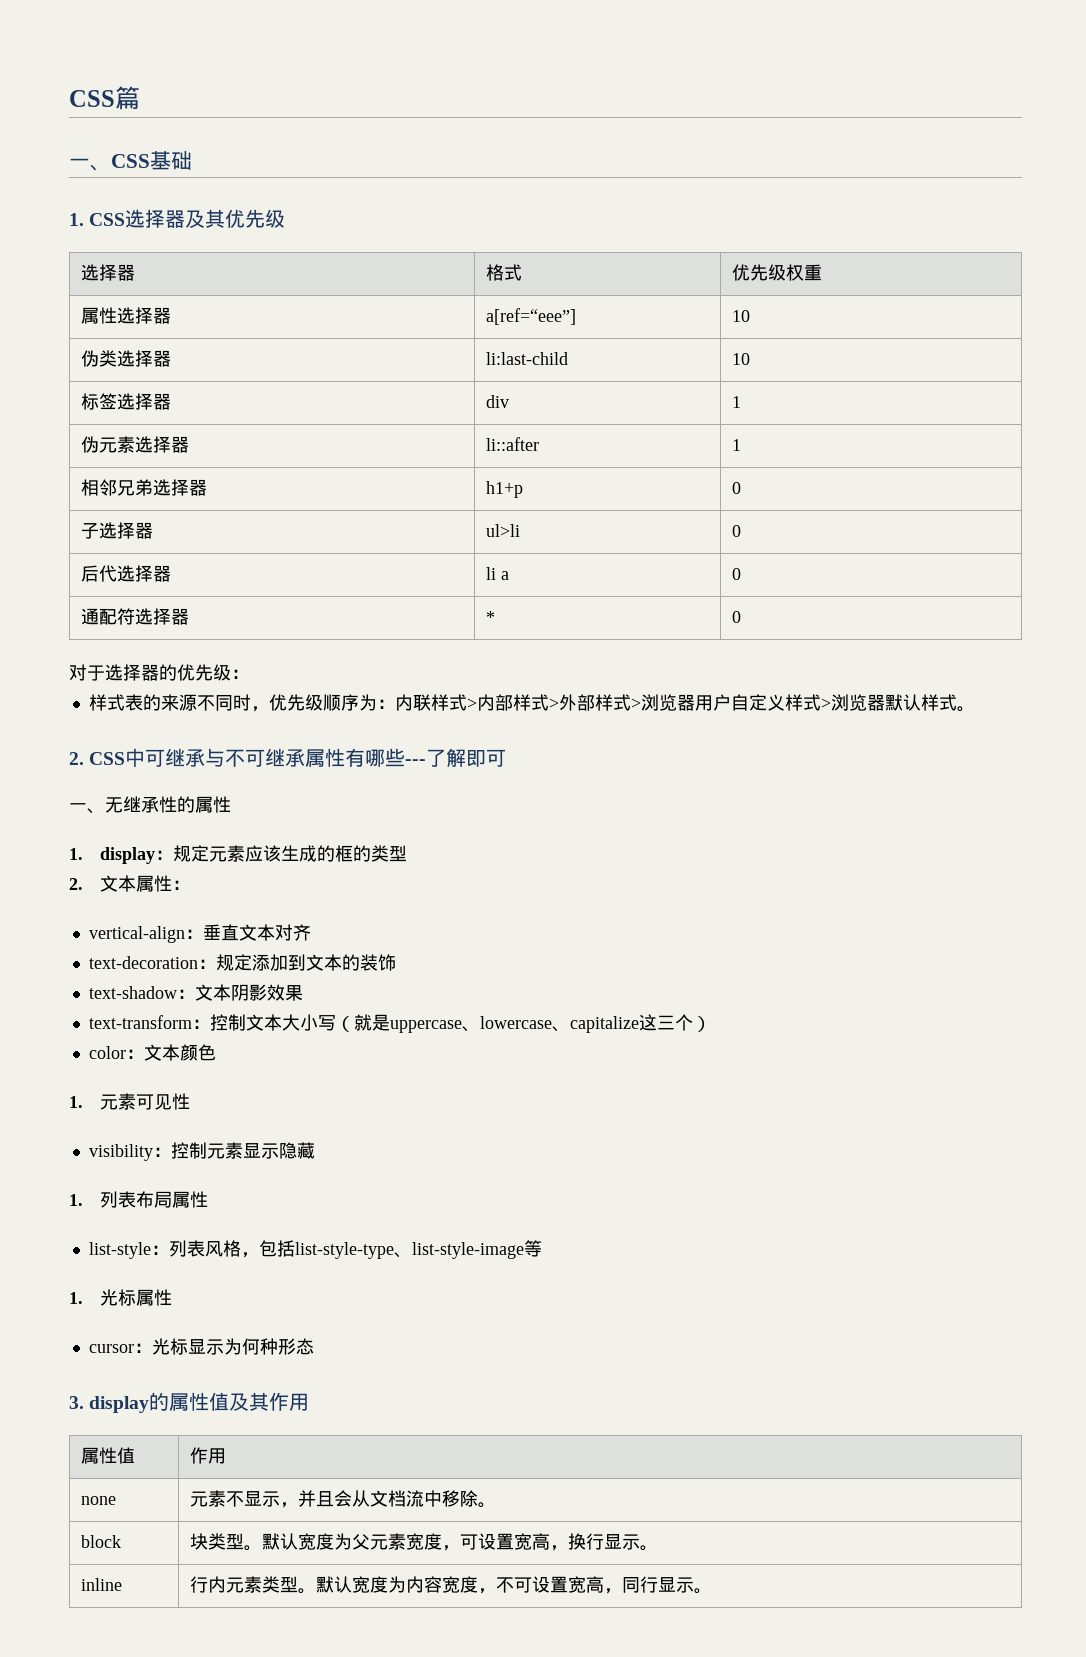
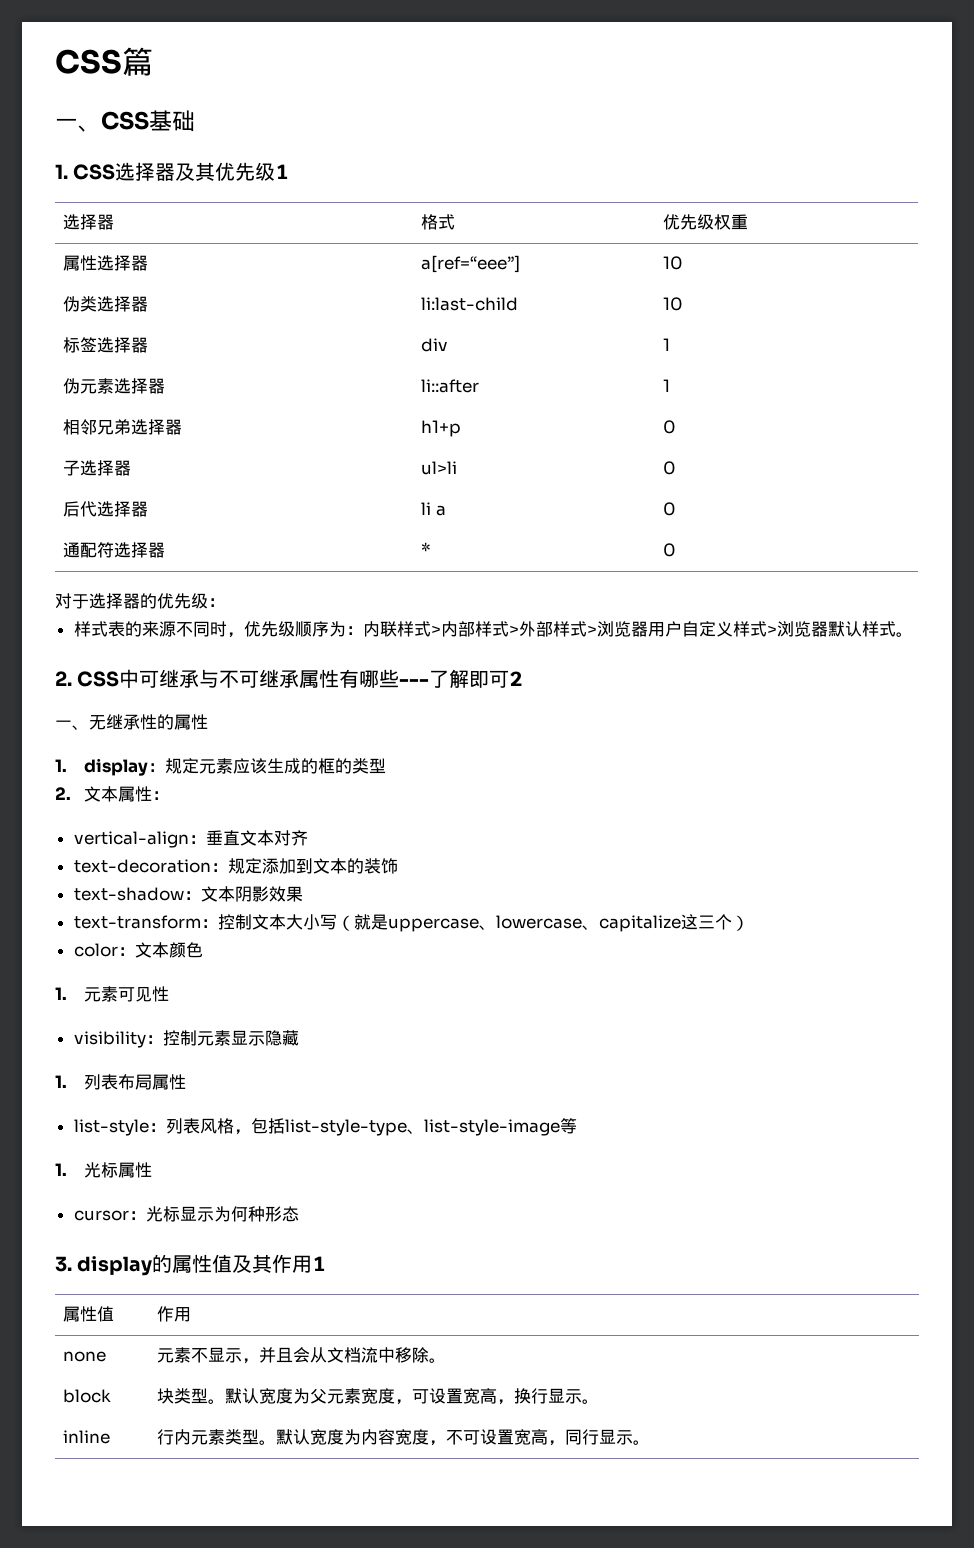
(286, 218) none -> [275,164,291,179] 1
(507, 758) none -> [509,671,525,686] 2
(310, 1402) none -> [312,1256,328,1271] 1

